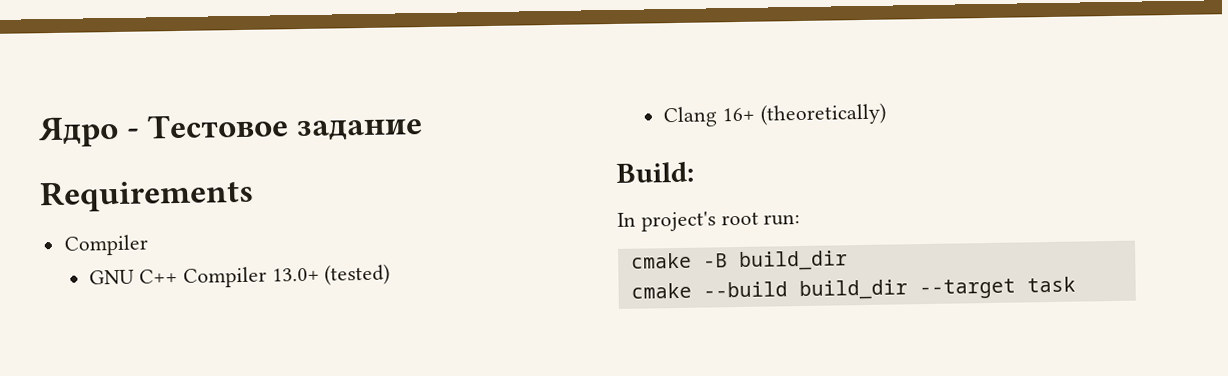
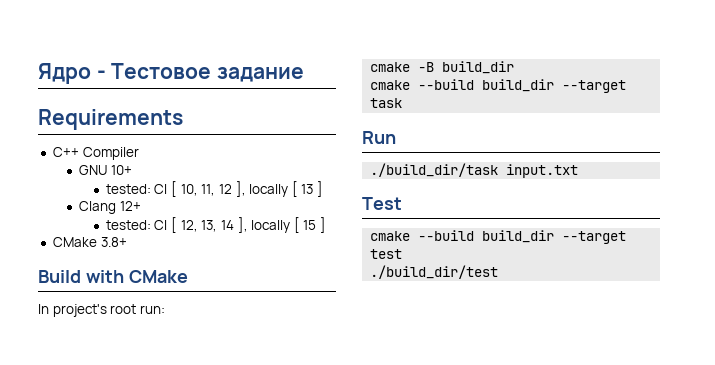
(254, 195) none -> [52,147,79,157] C++
[138,263,391,288] [663,102,887,128] [616,161,694,183] C++ Compiler 13.0+ (tested) // Clang 16+ (theoretically) // Build: -> [110,165,132,175] [105,181,324,197] [79,201,141,214] [105,217,327,233] [52,237,127,247] [38,270,188,283] 10+ // tested: CI [ 10, 11, 12 ], locally [ 13 ] // Clang 12+ // tested: CI [ 12, 13, 14 ], locally [ 15 ] // CMake 3.8+ // Build with CMake
(1076, 284) none -> [362,131,396,144] [370,163,579,178] [362,197,402,210] [370,230,627,244] [370,249,403,259] [370,265,499,279] // Run // ./build_dir/task input.txt // Test // cmake --build build_dir --target test // ./build_dir/test

